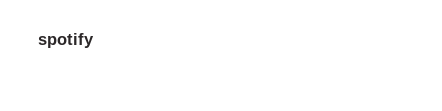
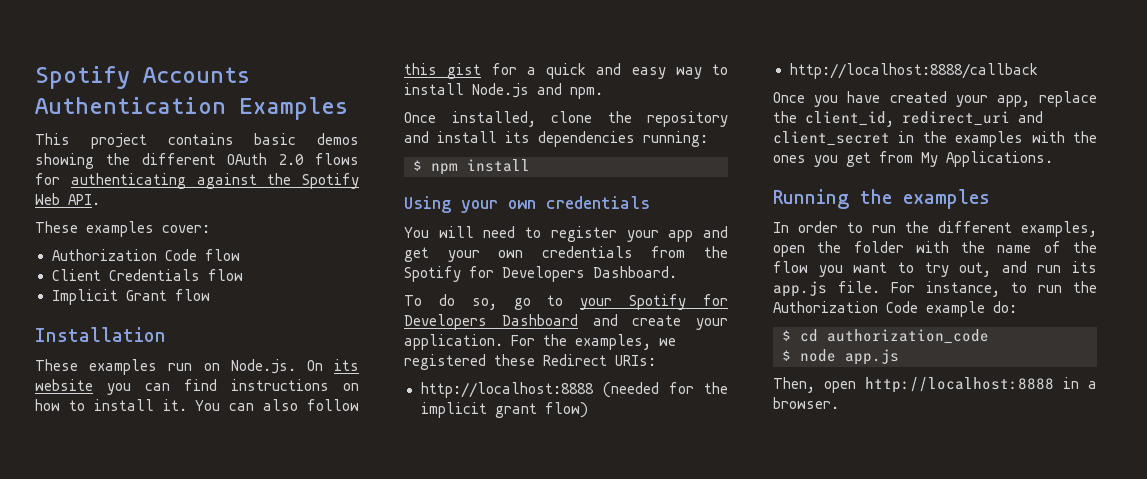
[38,33,94,48] spotify -> [35,66,250,89] [35,97,348,120] [35,133,359,149] [35,153,360,169] [35,173,359,189] [35,193,100,205] [35,221,210,237] [51,249,240,261] [51,269,243,281] [51,289,210,305] [35,327,166,342] [35,359,359,375] [35,379,359,395] [35,399,359,411] [404,63,728,79] [404,83,603,99] [404,111,728,127] [404,131,708,147] [413,159,530,175] [404,196,650,213] [404,226,728,242] [404,246,728,262] [404,266,677,282] [404,294,728,310] [404,314,728,330] [404,334,676,350] [404,354,656,370] [420,382,728,398] [420,402,588,418] [789,63,1038,79] [773,91,1097,107] [773,111,1043,127] [773,131,1097,147] [773,151,1053,167] [773,189,990,209] [773,221,1097,237] [773,241,1097,257] [773,261,1097,277] [773,281,1097,297] [773,301,1017,317] [782,329,989,344] [782,349,899,365] [773,377,1097,393] [773,397,839,409] Spotify Accounts Authentication Examples // This project contains basic demos showing the different OAuth 2.0 flows for authenticating against the Spotify Web API. // These examples cover: // Authorization Code flow // Client Credentials flow // Implicit Grant flow // Installation // These examples run on Node.js. On its website you can find instructions on how to install it. You can also follow this gist for a quick and easy way to install Node.js and npm. // Once installed, clone the repository and install its dependencies running: // $ npm install // Using your own credentials // You will need to register your app and get your own credentials from the Spotify for Developers Dashboard. // To do so, go to your Spotify for Developers Dashboard and create your application. For the examples, we registered these Redirect URIs: // http://localhost:8888 (needed for the implicit grant flow) // http://localhost:8888/callback // Once you have created your app, replace the client_id, redirect_uri and client_secret in the examples with the ones you get from My Applications. // Running the examples // In order to run the different examples, open the folder with the name of the flow you want to try out, and run its app.js file. For instance, to run the Authorization Code example do: // $ cd authorization_code // $ node app.js // Then, open http://localhost:8888 in a browser.

